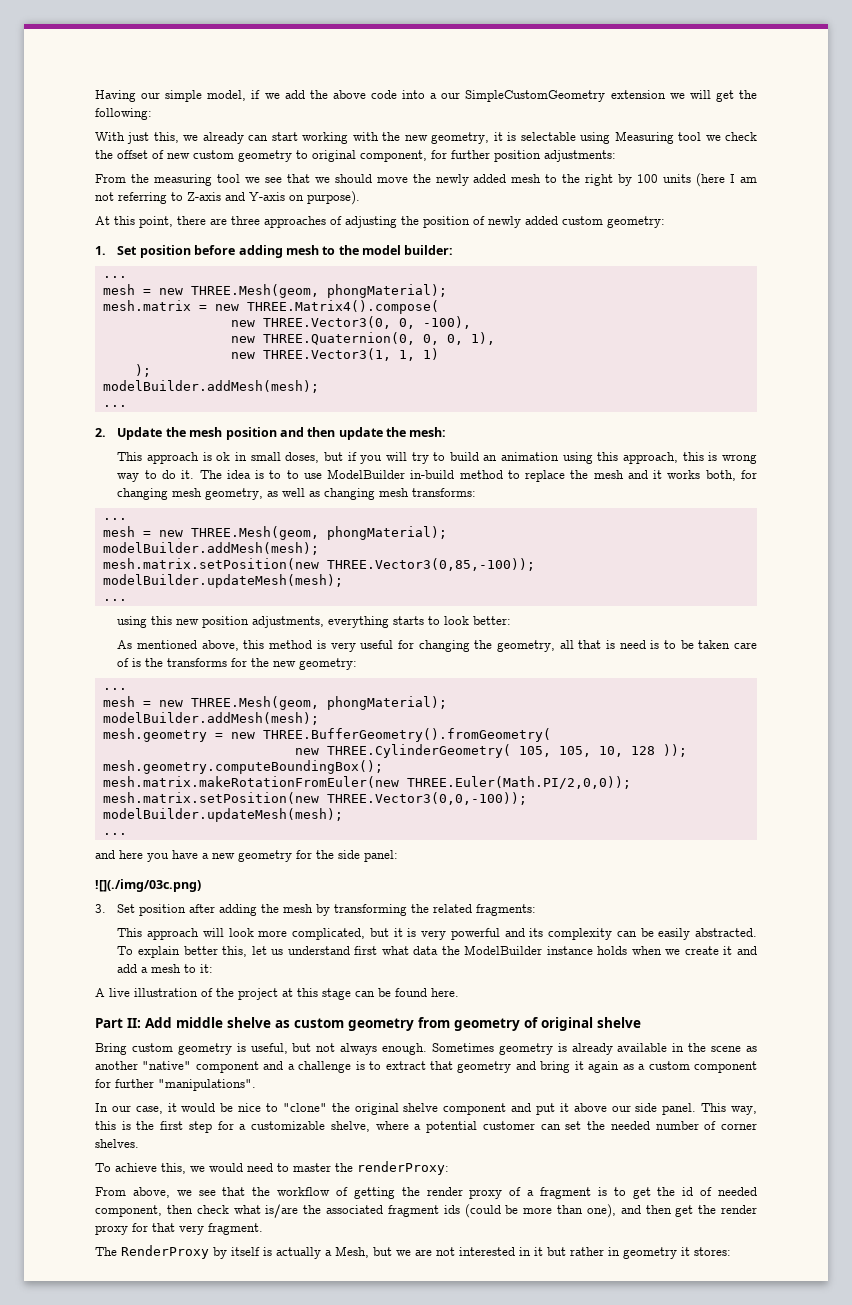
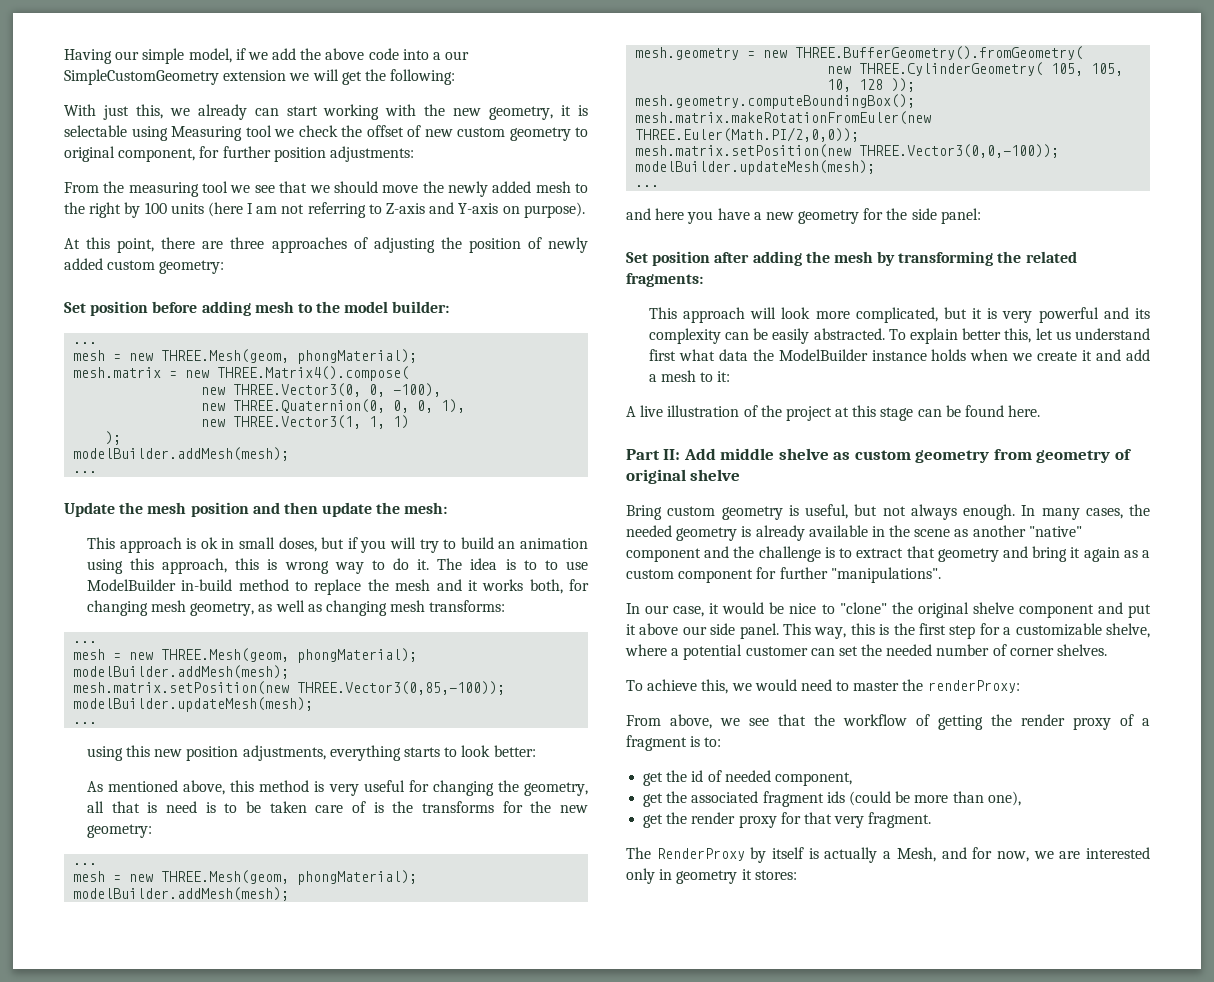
[95,246,106,255] 1. -> (225, 267) none
[95,428,106,437] 2. -> (98, 472) none
[95,879,201,892] [95,904,106,913] ![](./img/03c.png) // 3. -> (981, 216) none
[431,1043,494,1052] Sometimes -> [1021,504,1150,520] [626,525,672,537] In many cases, the needed
[287,1064,295,1070] a -> [733,546,755,558] the
[613,1187,626,1196] to -> [704,737,722,747] to: //
[166,1204,299,1218] then check what is/are -> [643,793,664,807] // get
[620,1205,672,1214] and then -> (1021, 798) //
[373,1247,604,1256] but we are not interested in it but rather -> [941,847,1150,862] [626,868,655,884] and for now, we are interested only

